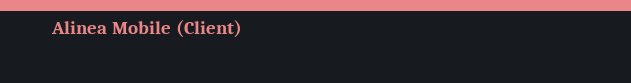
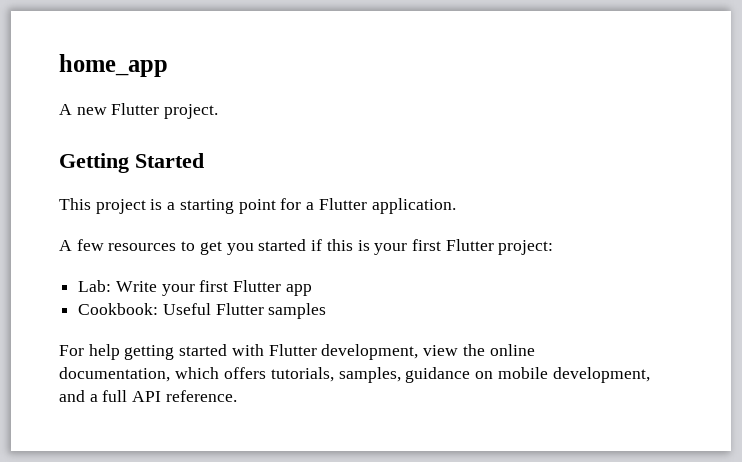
[51,20,242,38] Alinea Mobile (Client) -> [59,54,168,77] [59,103,219,119] [59,153,204,173] [59,198,456,214] [59,239,554,255] [78,280,312,296] [78,303,327,319] [59,344,535,360] [59,367,650,383] [59,390,237,402] home_app // A new Flutter project. // Getting Started // This project is a starting point for a Flutter application. // A few resources to get you started if this is your first Flutter project: // Lab: Write your first Flutter app // Cookbook: Useful Flutter samples // For help getting started with Flutter development, view the online documentation, which offers tutorials, samples, guidance on mobile development, and a full API reference.

